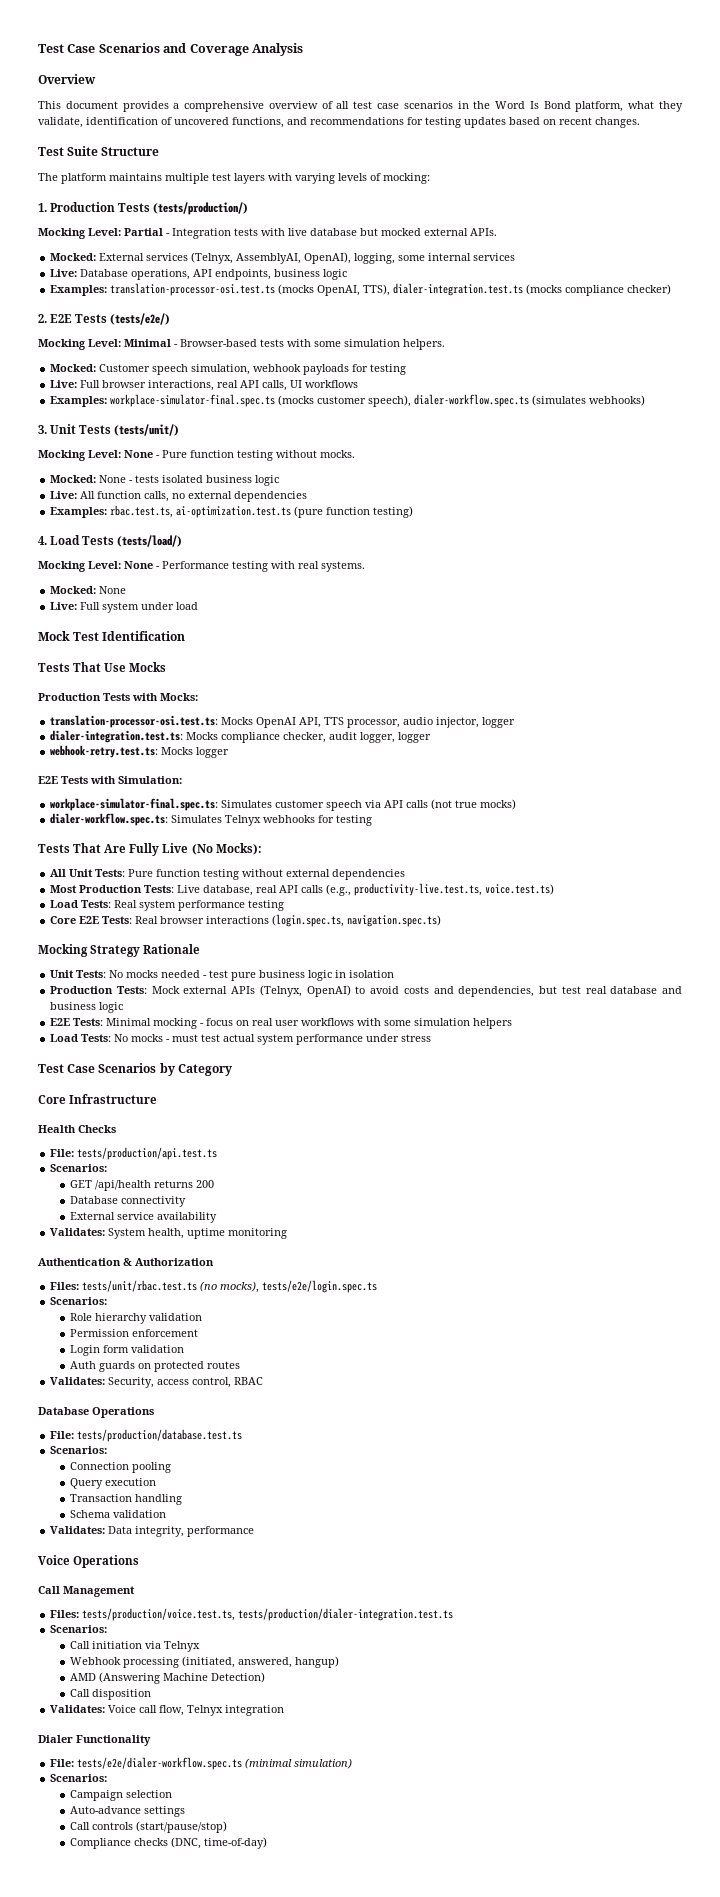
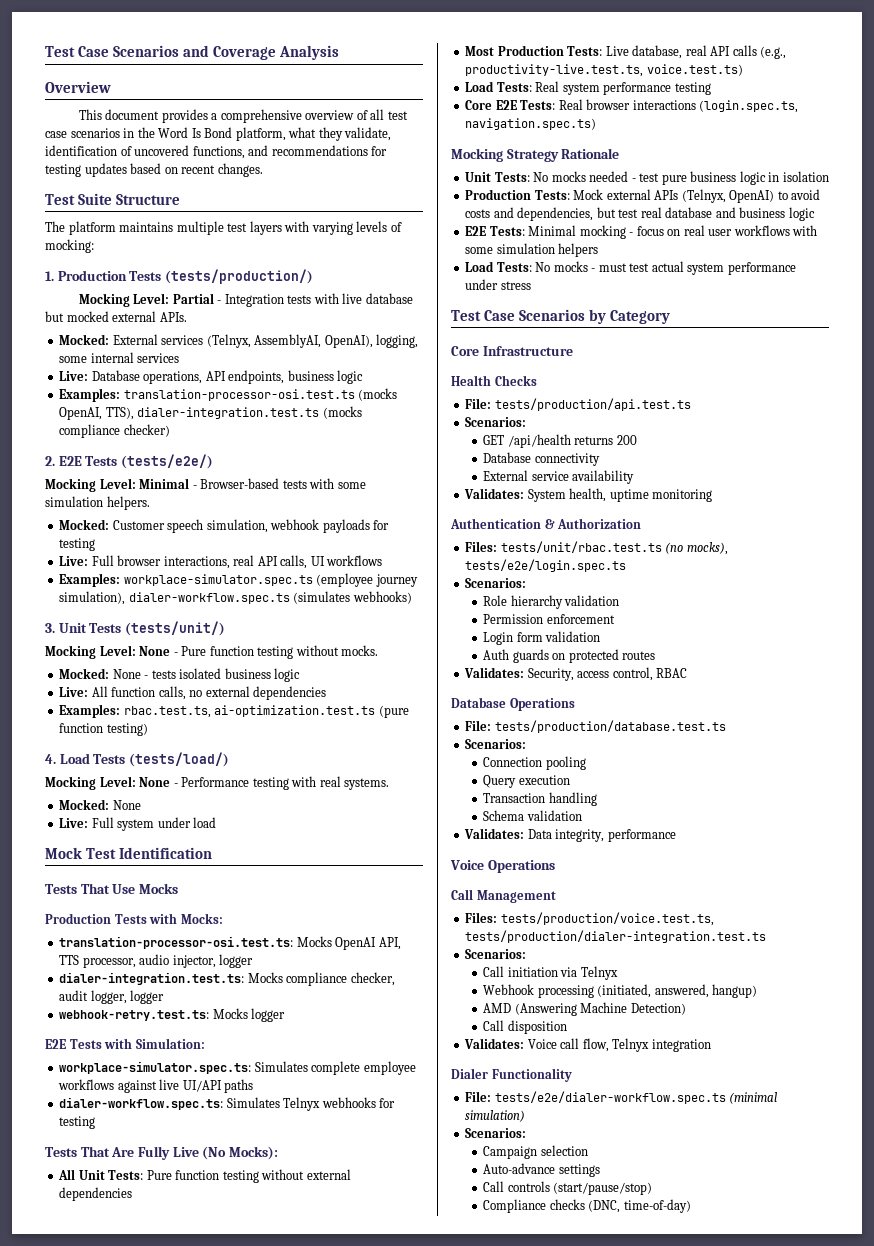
[110,394,412,407] workplace-simulator-final.spec.ts (mocks customer speech), -> [123,573,418,587] [59,591,126,605] workplace-simulator.spec.ts (employee journey simulation),
[50,798,517,811] workplace-simulator-final.spec.ts: Simulates customer speech via API calls (not true mocks) -> [59,1061,416,1075] [58,1079,254,1093] workplace-simulator.spec.ts: Simulates complete employee workflows against live UI/API paths

